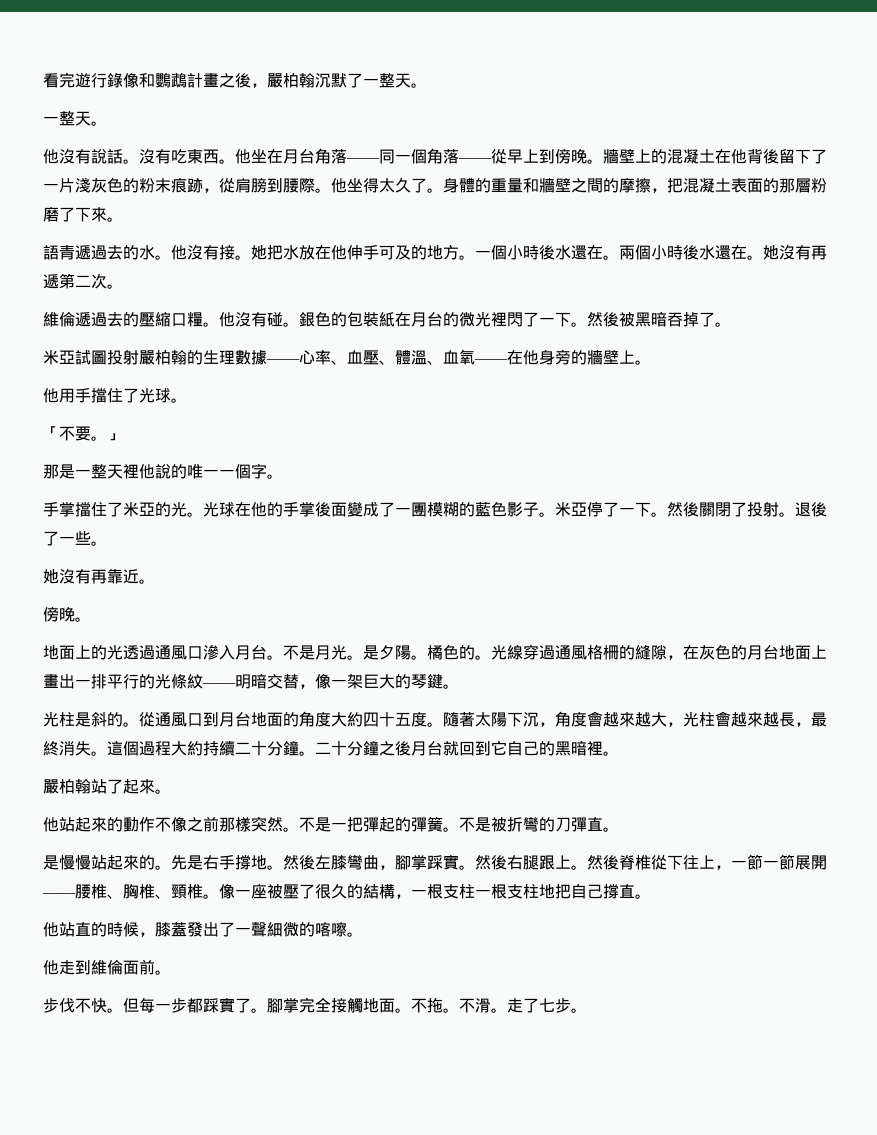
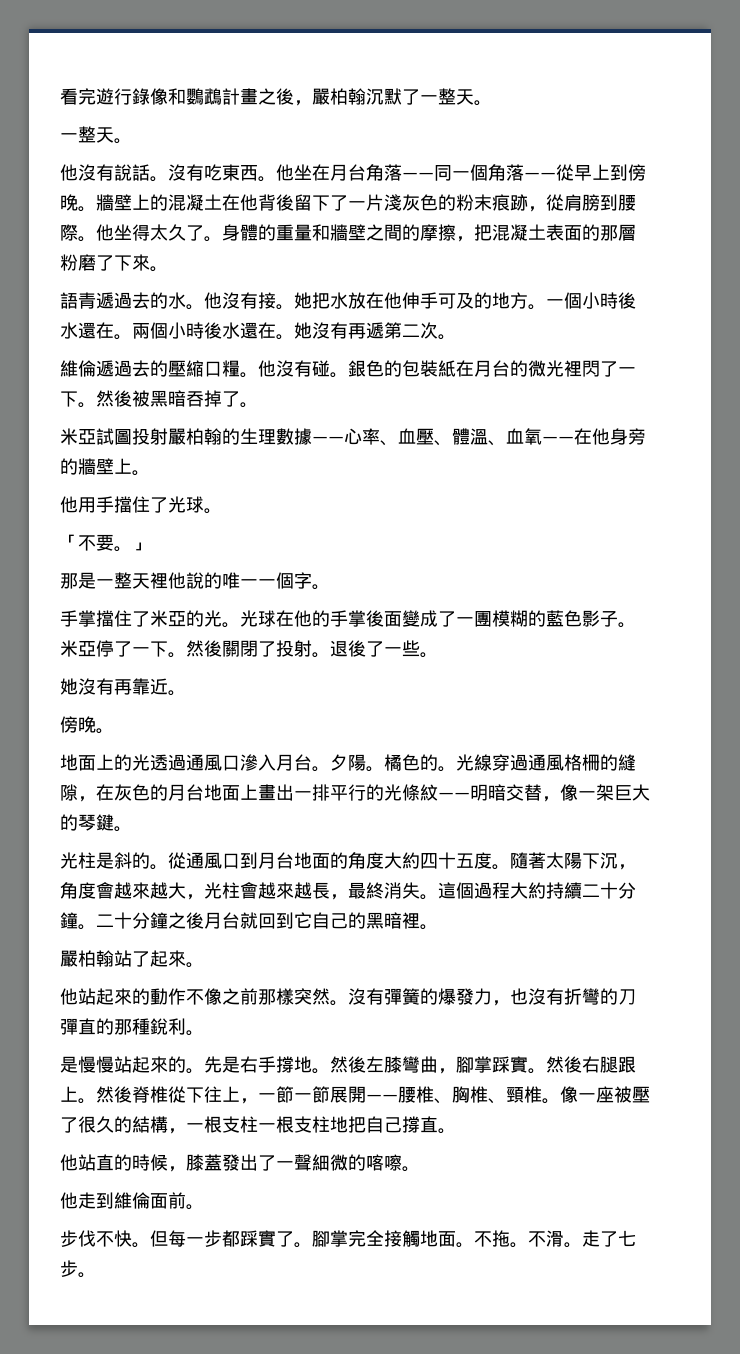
[283,645,379,660] 不是月光。是 -> (330, 769) none
[299,816,507,832] 不是一把彈起的彈簧。不是被 -> [348,988,564,1006] 沒有彈簧的爆發力，也沒有
(603, 824) none -> [96,1018,186,1035] 的那種銳利

